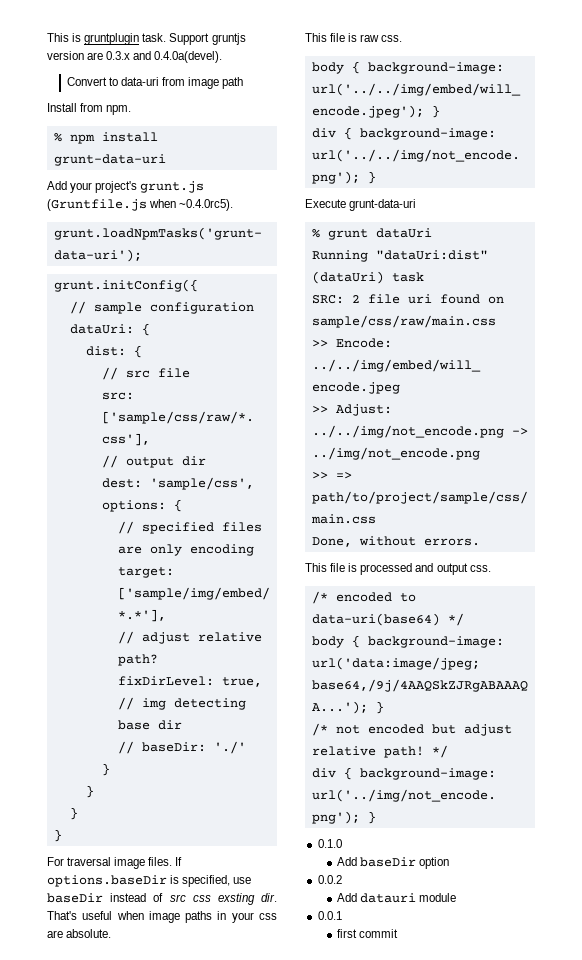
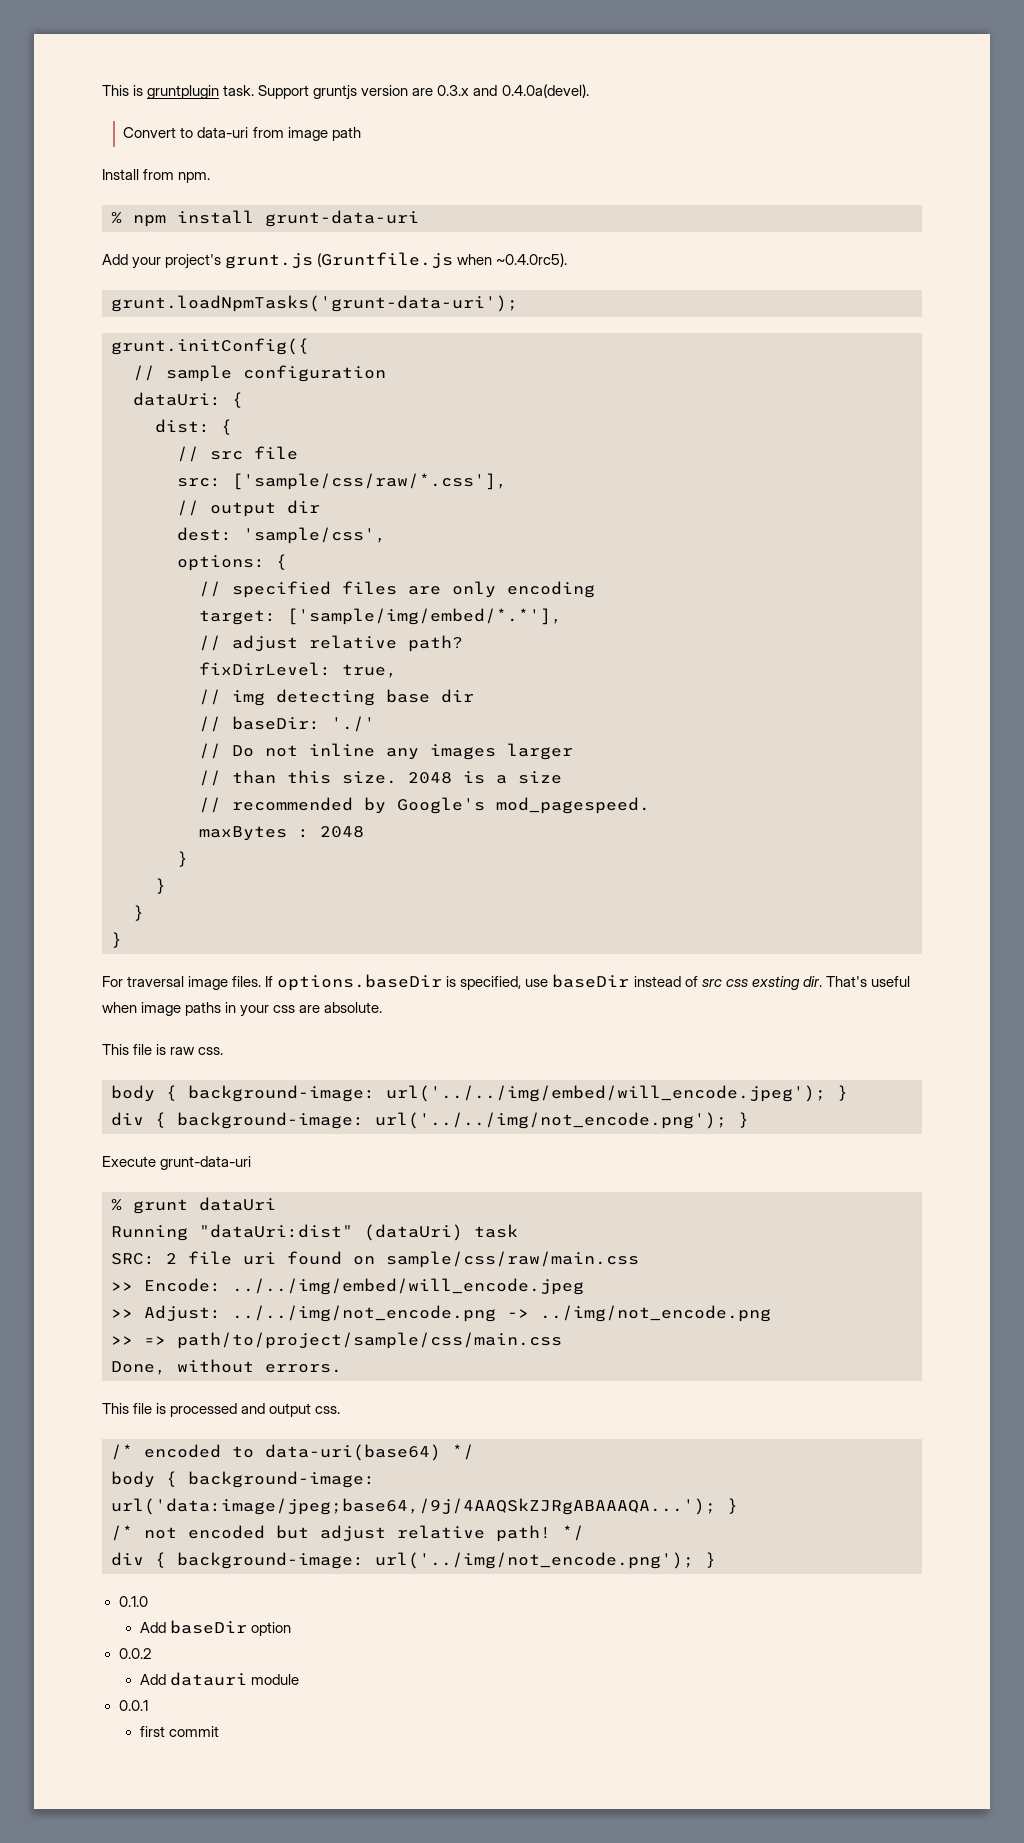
(246, 747) none -> [199,743,573,760] [199,770,562,786] [199,797,650,814] [199,826,364,841] // // Do not inline any images larger // // than this size. 2048 is a size // // recommended by Google's mod_pagespeed. // maxBytes : 2048

